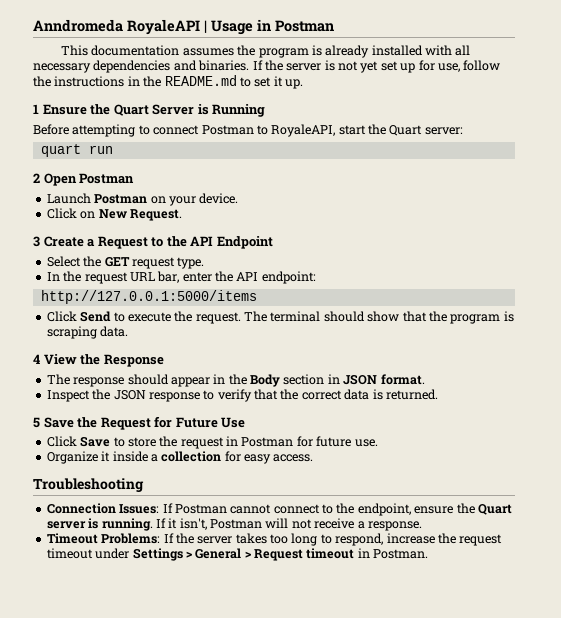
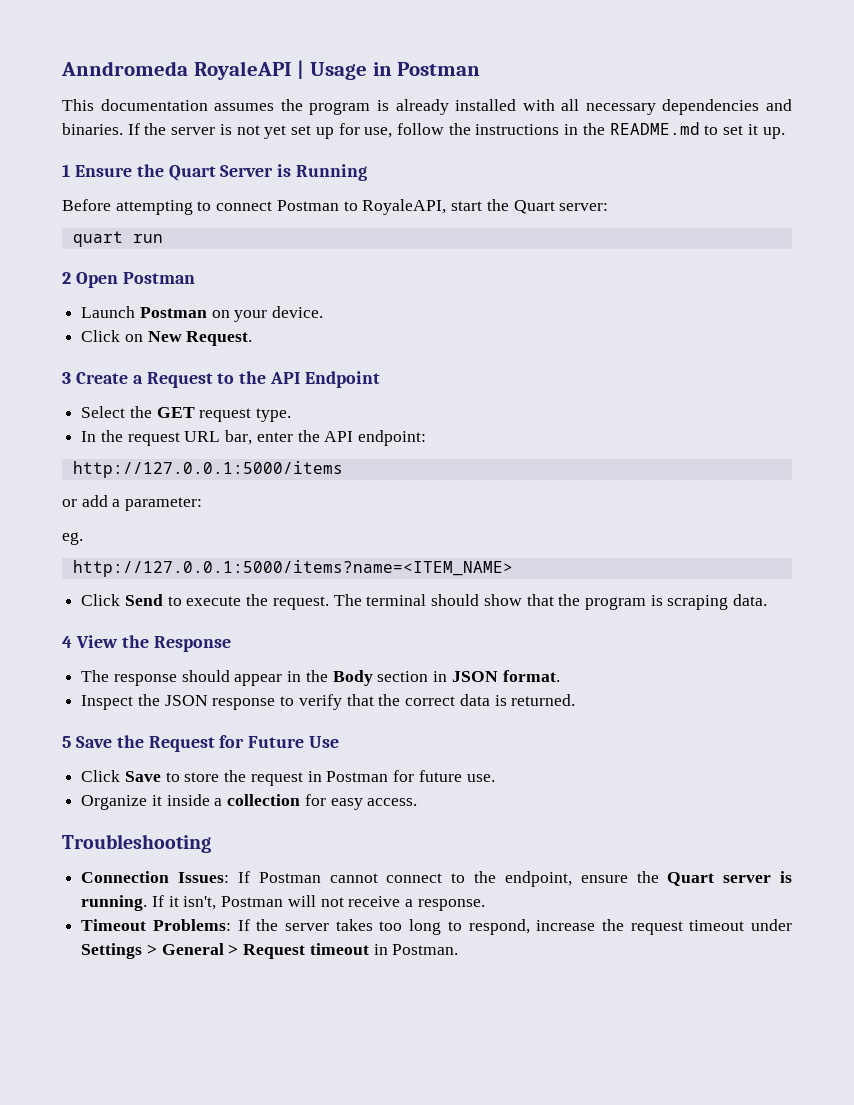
(257, 297) none -> [62,495,203,511] [62,532,83,545] [72,560,513,577] // or add a parameter: // eg. // http://127.0.0.1:5000/items?name=<ITEM_NAME>

